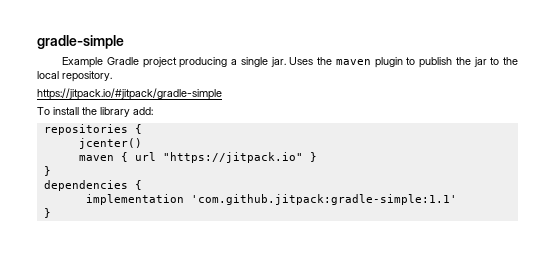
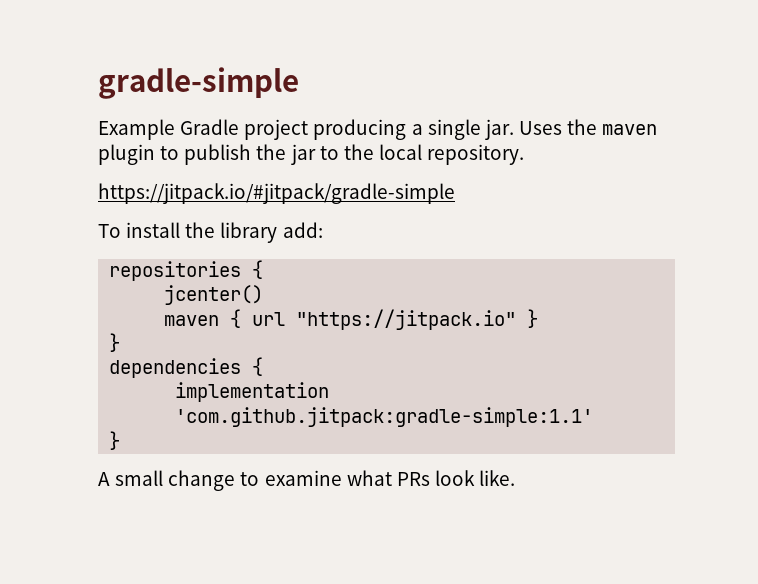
(51, 213) none -> [98,470,516,491] // A small change to examine what PRs look like.

